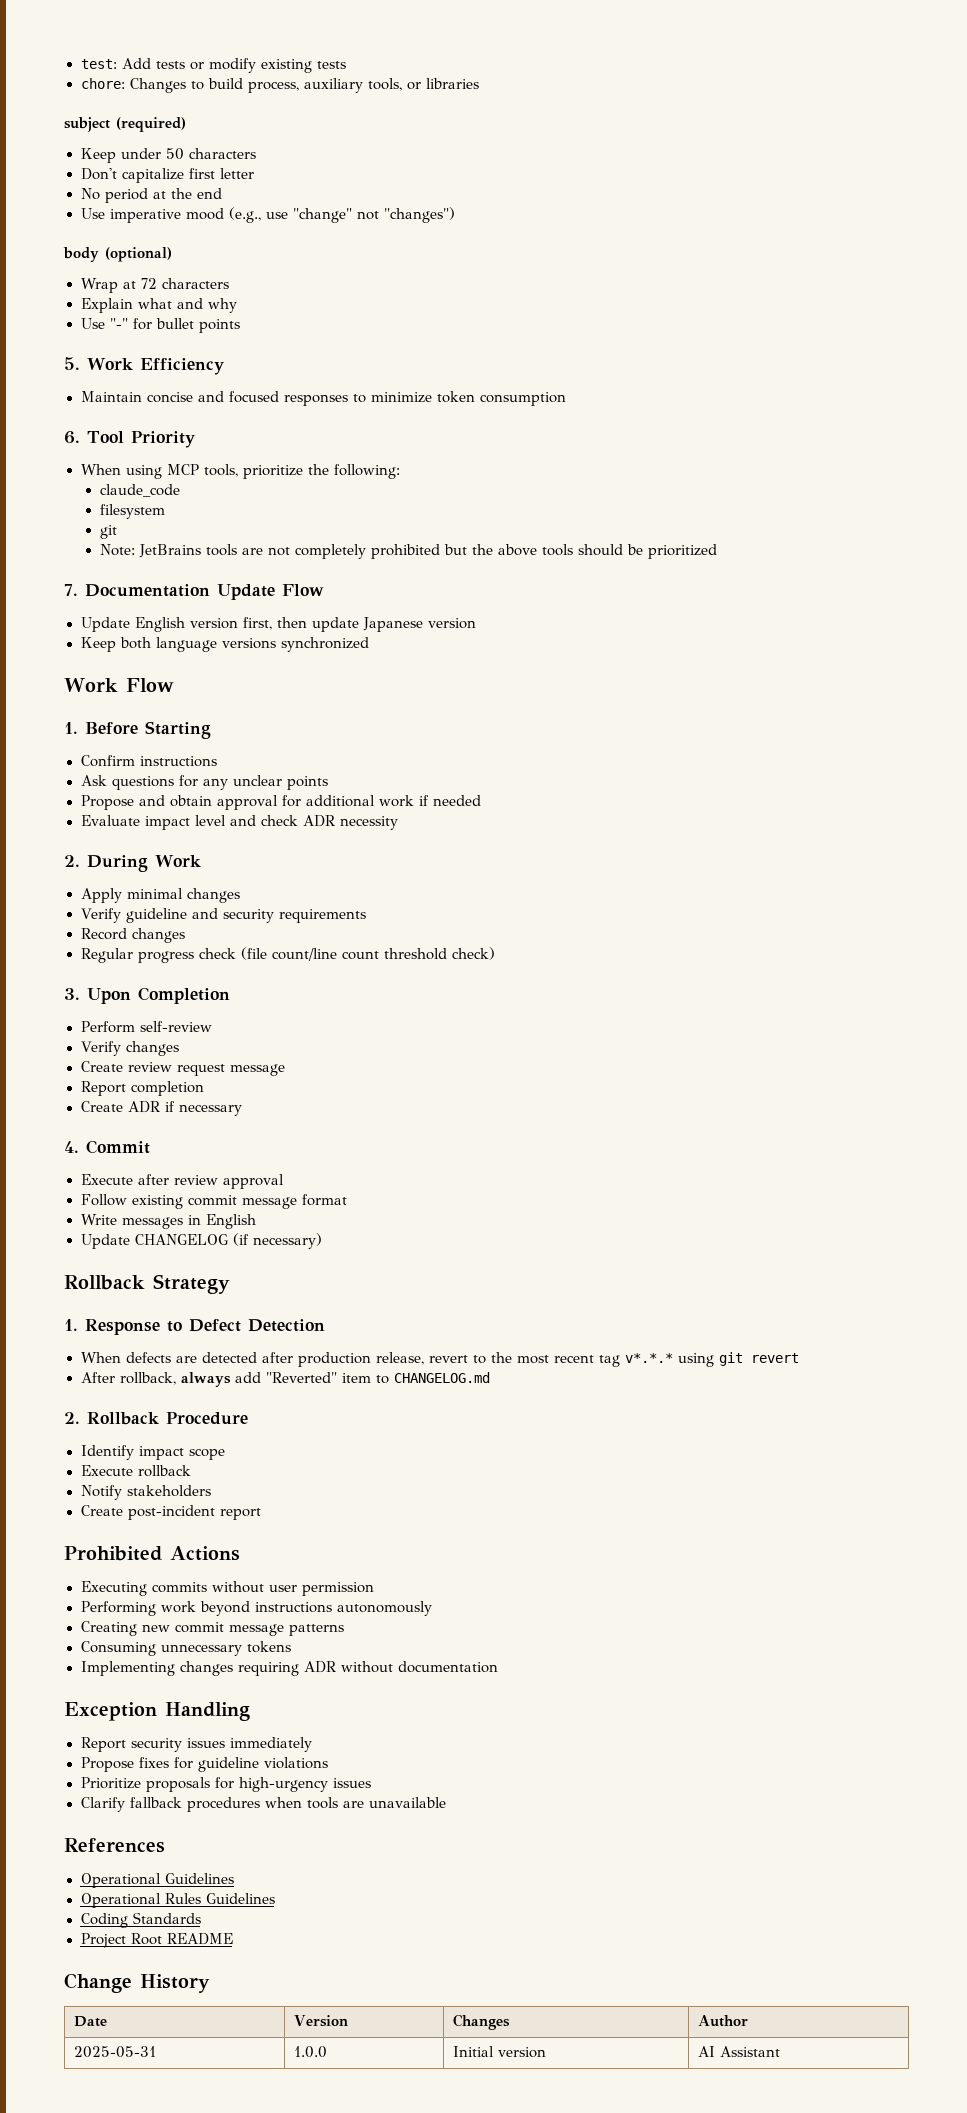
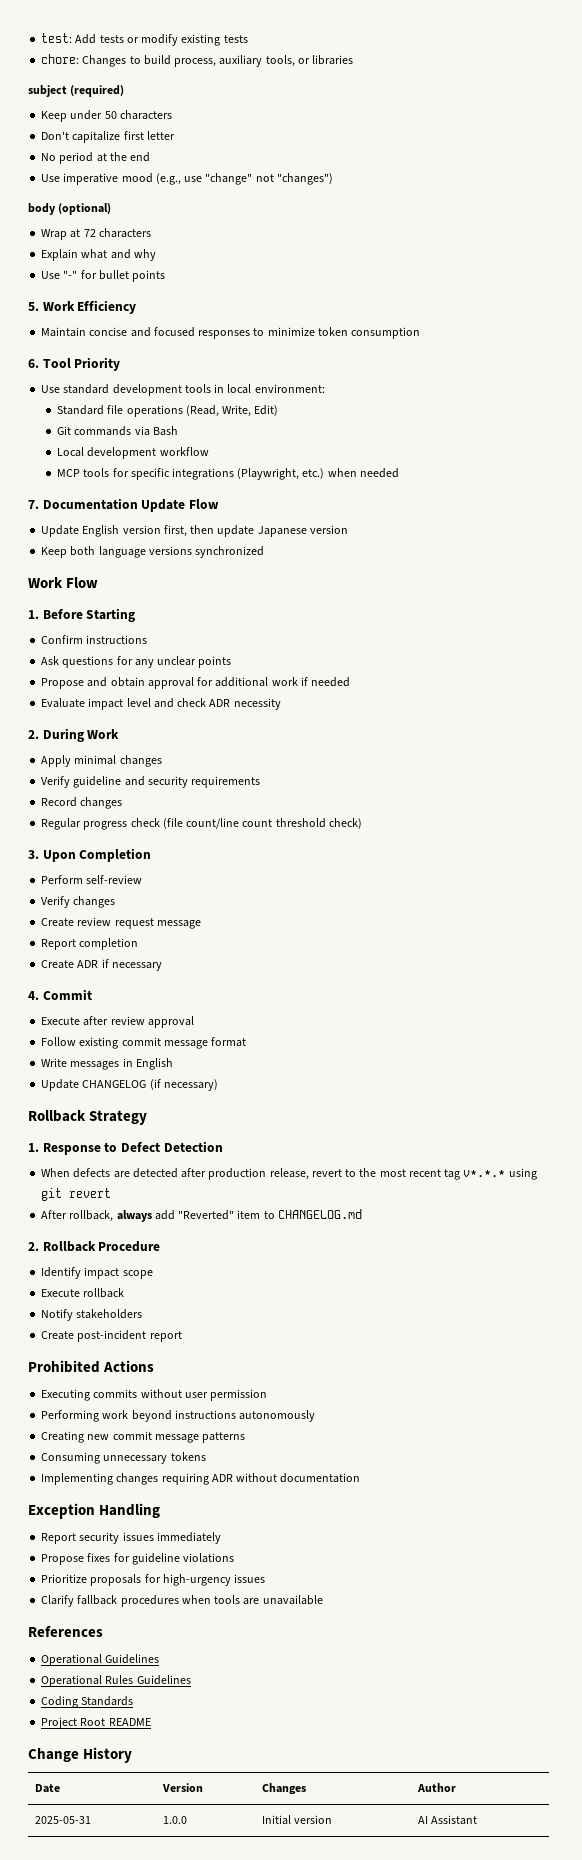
[80,464,400,479] [99,484,180,497] [99,504,165,519] [99,525,117,539] [99,544,717,559] When using MCP tools, prioritize the following: // claude_code // filesystem // git // Note: JetBrains tools are not completely prohibited but the above tools should be prioritized -> [41,384,325,396] [57,405,279,417] [57,426,178,436] [57,447,209,459] [57,468,399,480] Use standard development tools in local environment: // Standard file operations (Read, Write, Edit) // Git commands via Bash // Local development workflow // MCP tools for specific integrations (Playwright, etc.) when needed

